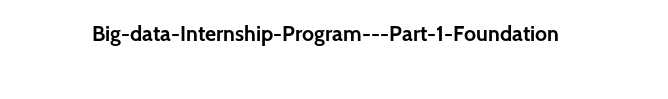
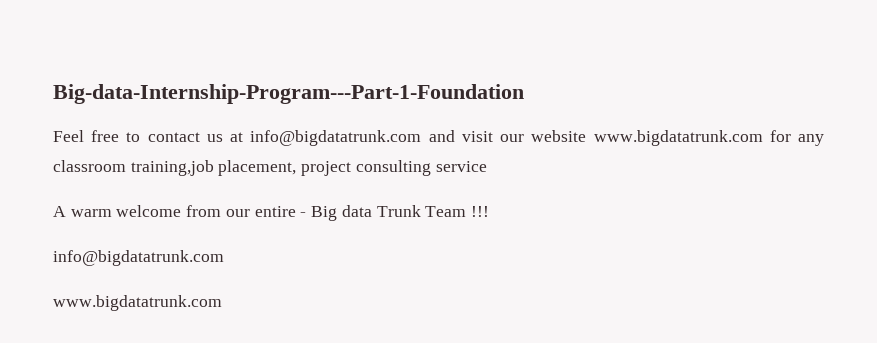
(559, 35) none -> [53,130,825,146] [53,160,487,176] [53,205,489,221] [53,250,224,266] [53,295,222,311] // Feel free to contact us at info@bigdatatrunk.com and visit our website www.bigdatatrunk.com for any classroom training,job placement, project consulting service // A warm welcome from our entire - Big data Trunk Team !!! // info@bigdatatrunk.com // www.bigdatatrunk.com

